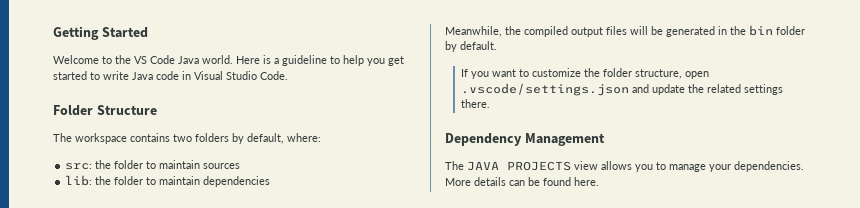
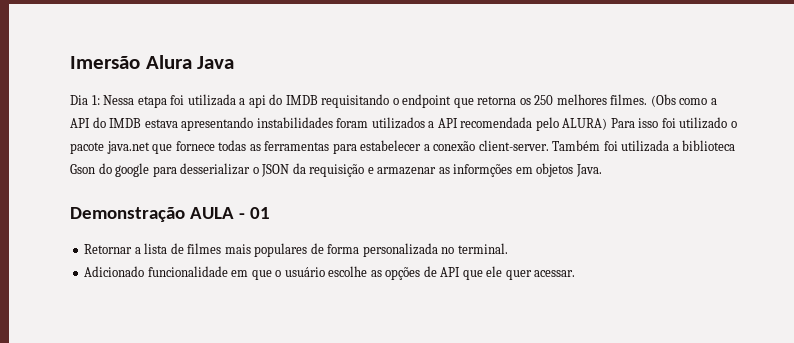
[53,26,148,40] [53,55,404,66] [53,71,288,80] [53,105,157,116] [53,133,321,144] [65,160,241,170] [65,175,271,187] [445,25,805,37] [445,41,497,52] [461,68,710,79] [461,83,784,96] [461,99,491,108] [445,133,605,146] [445,161,804,172] [445,177,599,186] Getting Started // Welcome to the VS Code Java world. Here is a guideline to help you get started to write Java code in Visual Studio Code. // Folder Structure // The workspace contains two folders by default, where: // src: the folder to maintain sources // lib: the folder to maintain dependencies // Meanwhile, the compiled output files will be generated in the bin folder by default. // If you want to customize the folder structure, open .vscode/settings.json and update the related settings there. // Dependency Management // The JAVA PROJECTS view allows you to manage your dependencies. More details can be found here. -> [70,55,235,69] [70,94,717,108] [70,117,737,131] [70,140,736,154] [70,163,602,177] [70,207,270,222] [84,243,508,257] [84,266,576,280] Imersão Alura Java // Dia 1: Nessa etapa foi utilizada a api do IMDB requisitando o endpoint que retorna os 250 melhores filmes. (Obs como a API do IMDB estava apresentando instabilidades foram utilizados a API recomendada pelo ALURA) Para isso foi utilizado o pacote java.net que fornece todas as ferramentas para estabelecer a conexão client-server. Também foi utilizada a biblioteca Gson do google para desserializar o JSON da requisição e armazenar as informções em objetos Java. // Demonstração AULA - 01 // Retornar a lista de filmes mais populares de forma personalizada no terminal. // Adicionado funcionalidade em que o usuário escolhe as opções de API que ele quer acessar.

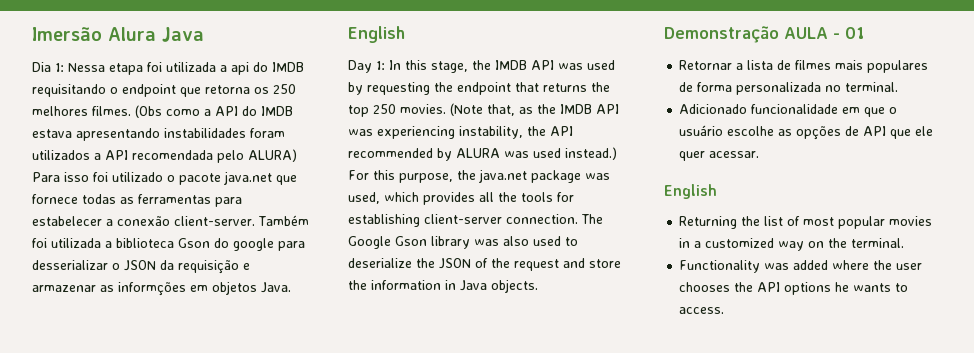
(602, 170) none -> [348,26,405,43] [348,60,615,73] [348,82,610,95] [348,103,619,117] [348,126,573,139] [348,147,617,161] [348,169,610,183] [348,192,574,205] [348,214,603,227] [348,236,578,249] [348,258,621,271] [348,279,538,293] // English // Day 1: In this stage, the IMDB API was used by requesting the endpoint that returns the top 250 movies. (Note that, as the IMDB API was experiencing instability, the API recommended by ALURA was used instead.) For this purpose, the java.net package was used, which provides all the tools for establishing client-server connection. The Google Gson library was also used to deserialize the JSON of the request and store the information in Java objects.
(576, 273) none -> [664,184,717,199] [679,216,933,229] [679,238,905,251] [679,260,923,273] [679,282,909,295] [679,307,725,314] // English // Returning the list of most popular movies in a customized way on the terminal. // Functionality was added where the user chooses the API options he wants to access.

